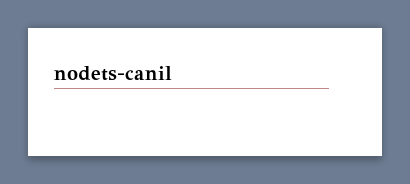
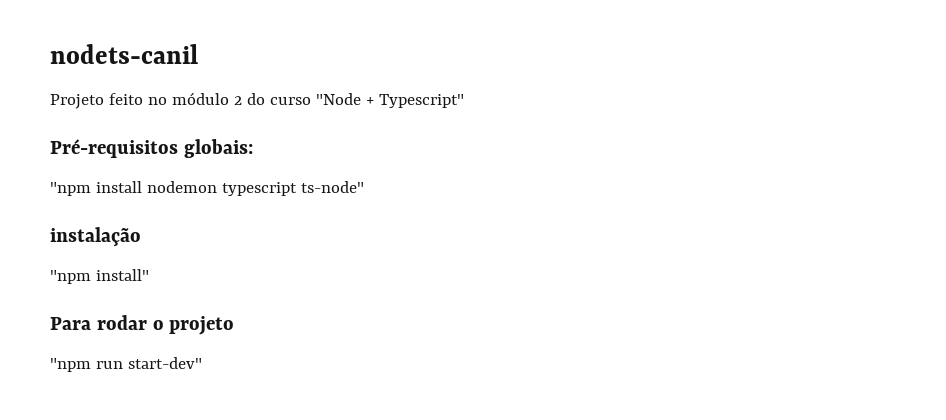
(172, 73) none -> [50,92,464,109] [50,139,253,158] [50,181,364,196] [50,227,141,246] [50,269,149,284] [50,315,235,335] [50,357,202,372] // Projeto feito no módulo 2 do curso "Node + Typescript" // Pré-requisitos globais: // "npm install nodemon typescript ts-node" // instalação // "npm install" // Para rodar o projeto // "npm run start-dev"

